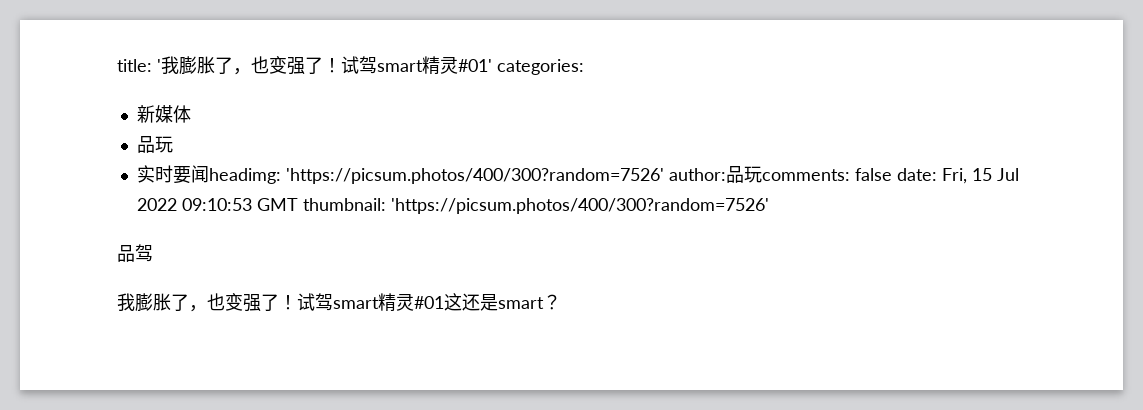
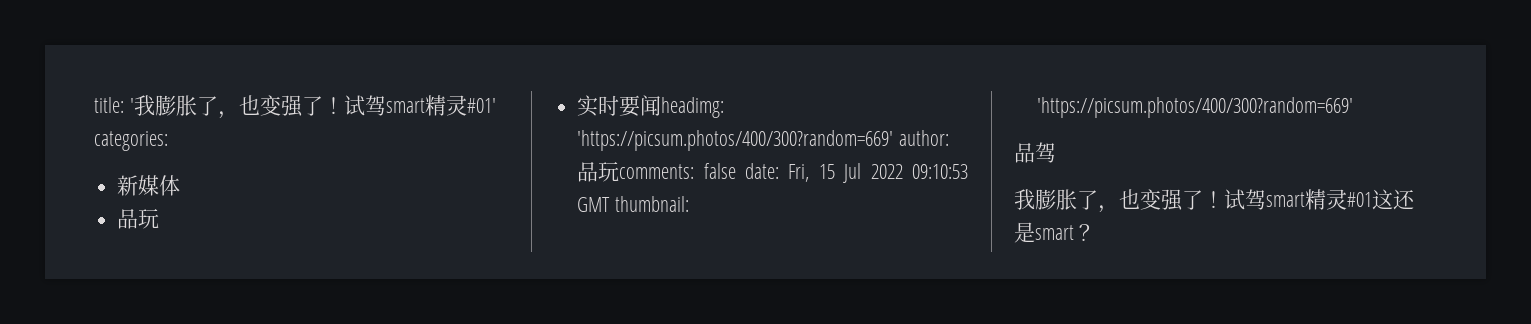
[285,168,664,184] 'https://picsum.photos/400/300?random=7526' -> [577,130,894,151] 'https://picsum.photos/400/300?random=669'
[390,198,769,214] 'https://picsum.photos/400/300?random=7526' -> [1037,97,1354,118] 'https://picsum.photos/400/300?random=669'

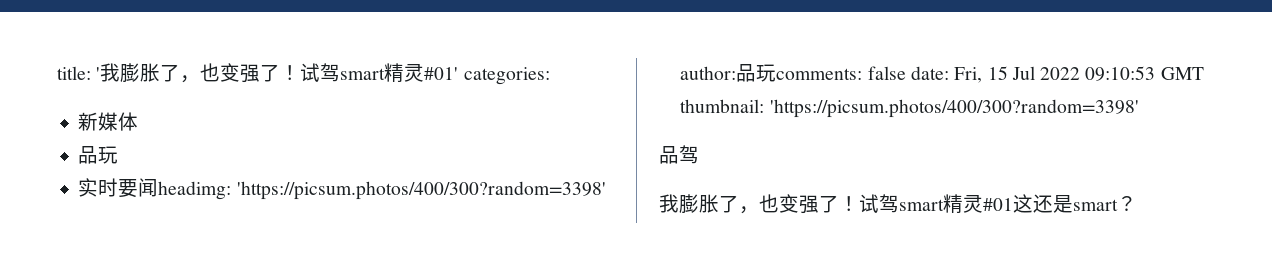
[577,130,894,151] 'https://picsum.photos/400/300?random=669' -> [236,181,606,200] 'https://picsum.photos/400/300?random=3398'
[1037,97,1354,118] 'https://picsum.photos/400/300?random=669' -> [769,99,1139,118] 'https://picsum.photos/400/300?random=3398'

